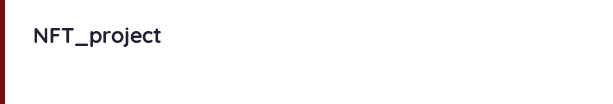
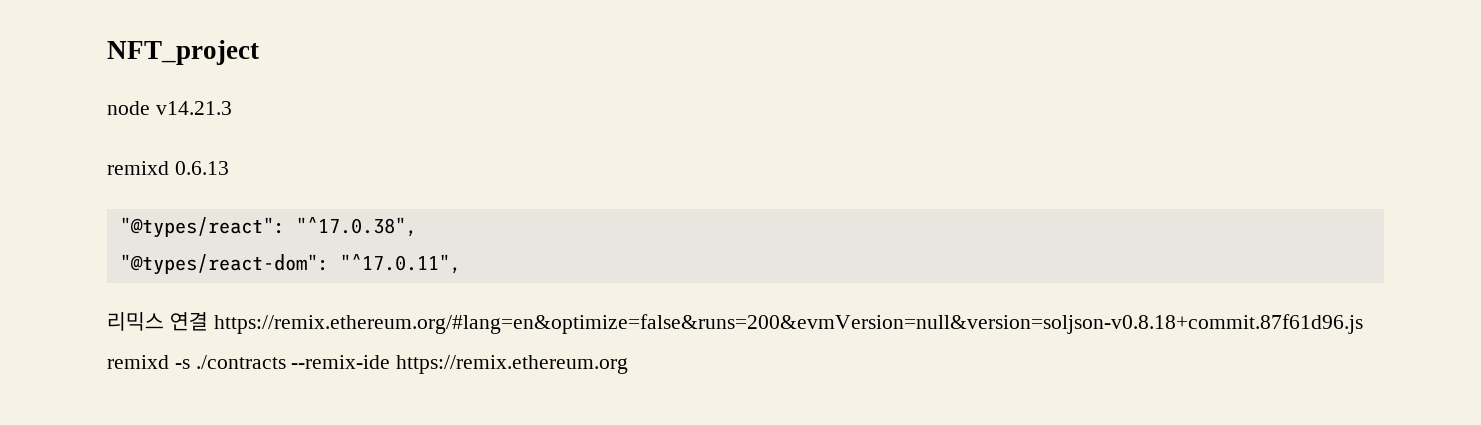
(162, 37) none -> [107,101,232,115] [107,161,229,175] [119,217,417,238] [119,254,461,275] [107,312,1363,334] [107,355,629,374] // node v14.21.3 // remixd 0.6.13 // "@types/react": "^17.0.38", // "@types/react-dom": "^17.0.11", // 리믹스 연결 https://remix.ethereum.org/#lang=en&optimize=false&runs=200&evmVersion=null&version=soljson-v0.8.18+commit.87f61d96.js remixd -s ./contracts --remix-ide https://remix.ethereum.org

